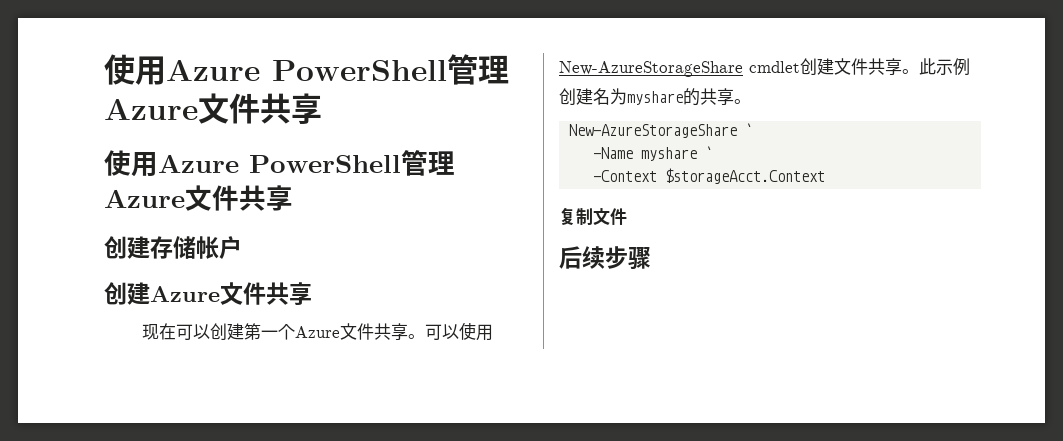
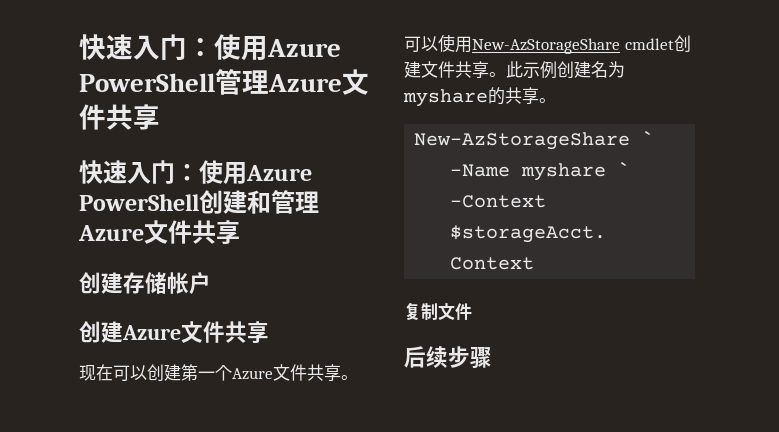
[104,54,509,85] [104,93,322,124] [104,150,401,177] 使用Azure PowerShell管理Azure文件共享 // 使用Azure PowerShell -> [79,34,341,61] [79,69,369,95] [79,104,160,130] [79,160,312,184] [79,190,271,214] 快速入门：使用Azure PowerShell管理Azure文件共享 // 快速入门：使用Azure PowerShell创建和
[559,61,743,77] New-AzureStorageShare -> [472,38,620,54] New-AzStorageShare
[569,124,738,138] New-AzureStorageShare -> [414,132,631,150] New-AzStorageShare

